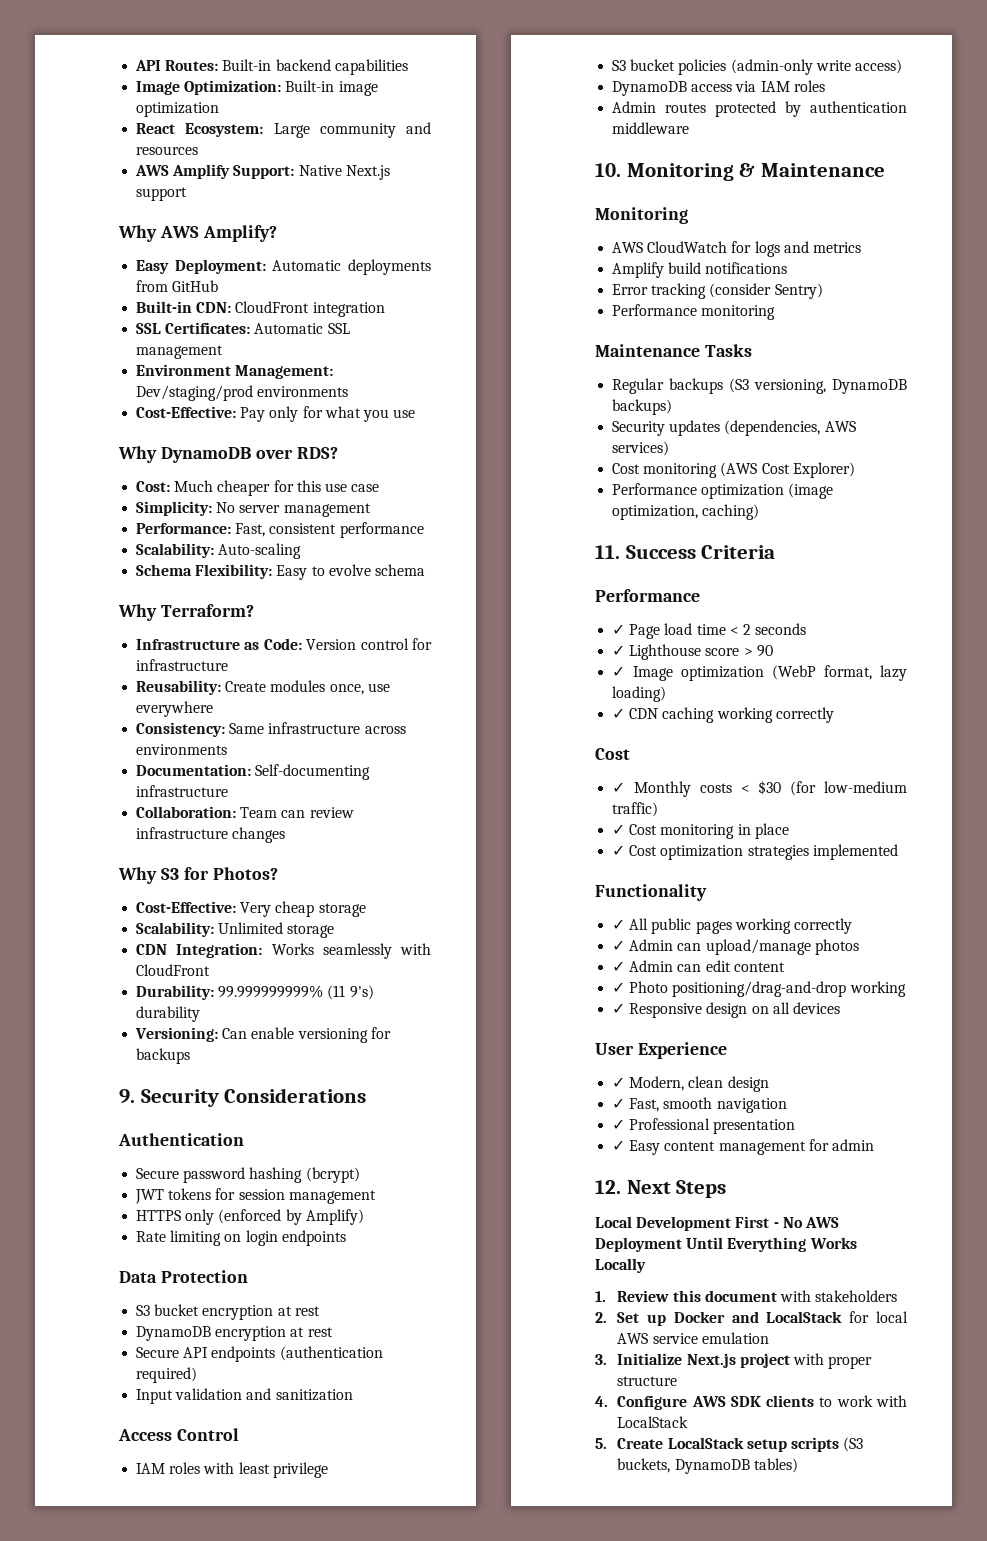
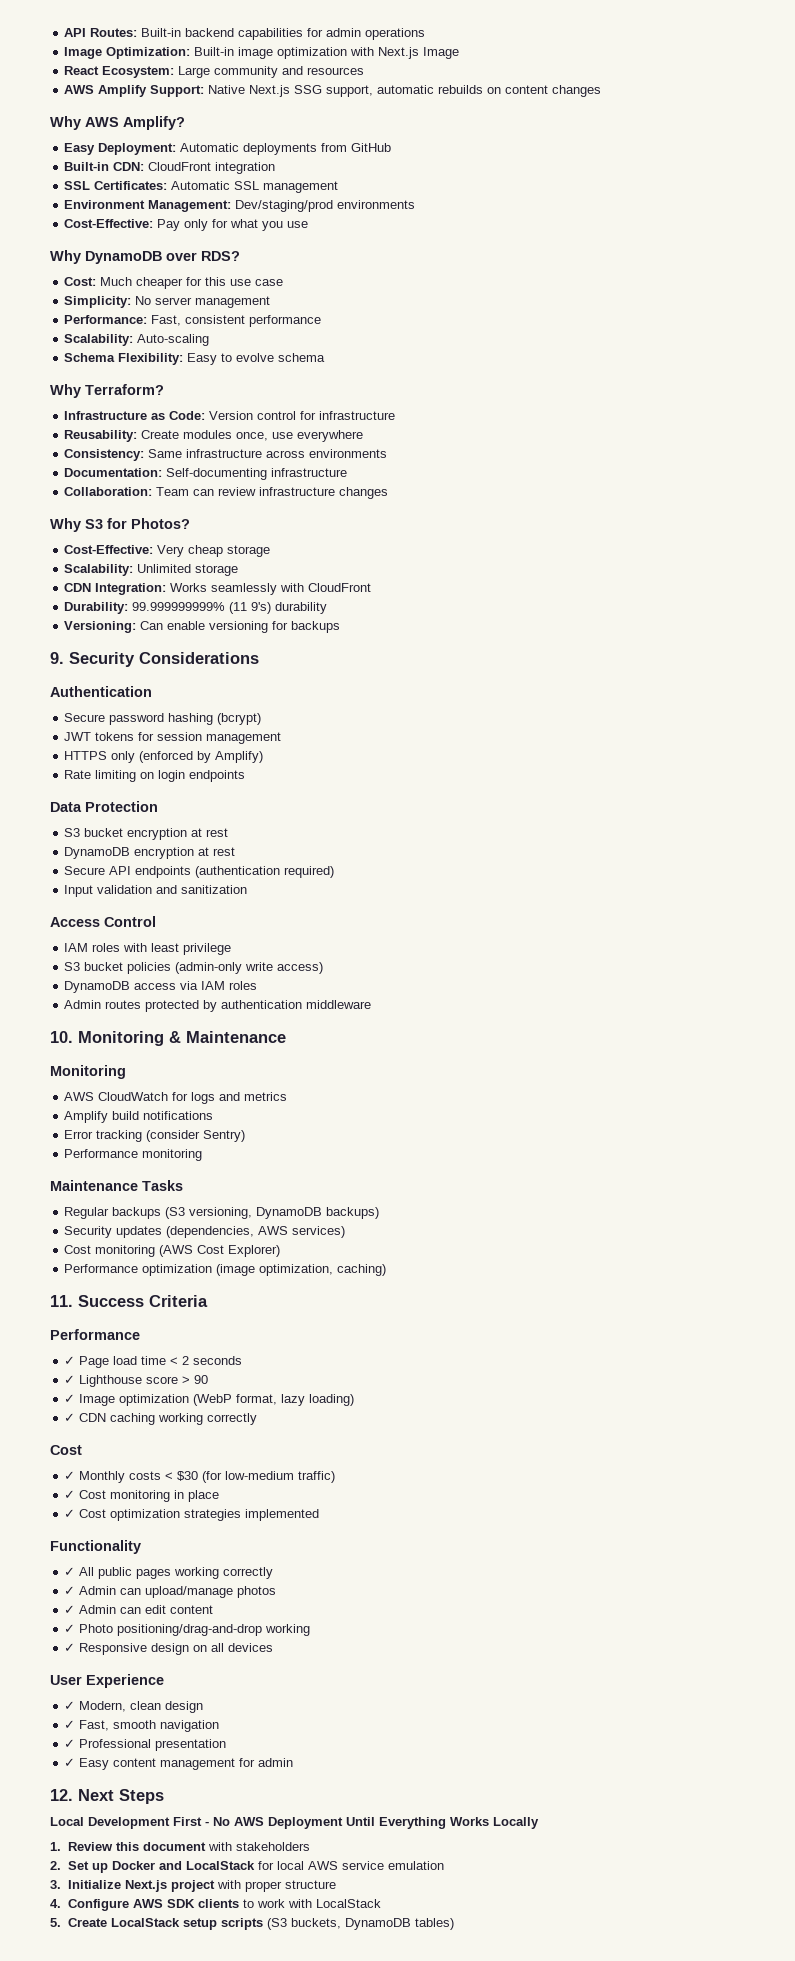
(408, 67) none -> [307,28,426,40] for admin operations
(220, 109) none -> [350,47,460,59] with Next.js Image
[136,187,188,201] support -> [294,85,602,97] SSG support, automatic rebuilds on content changes

